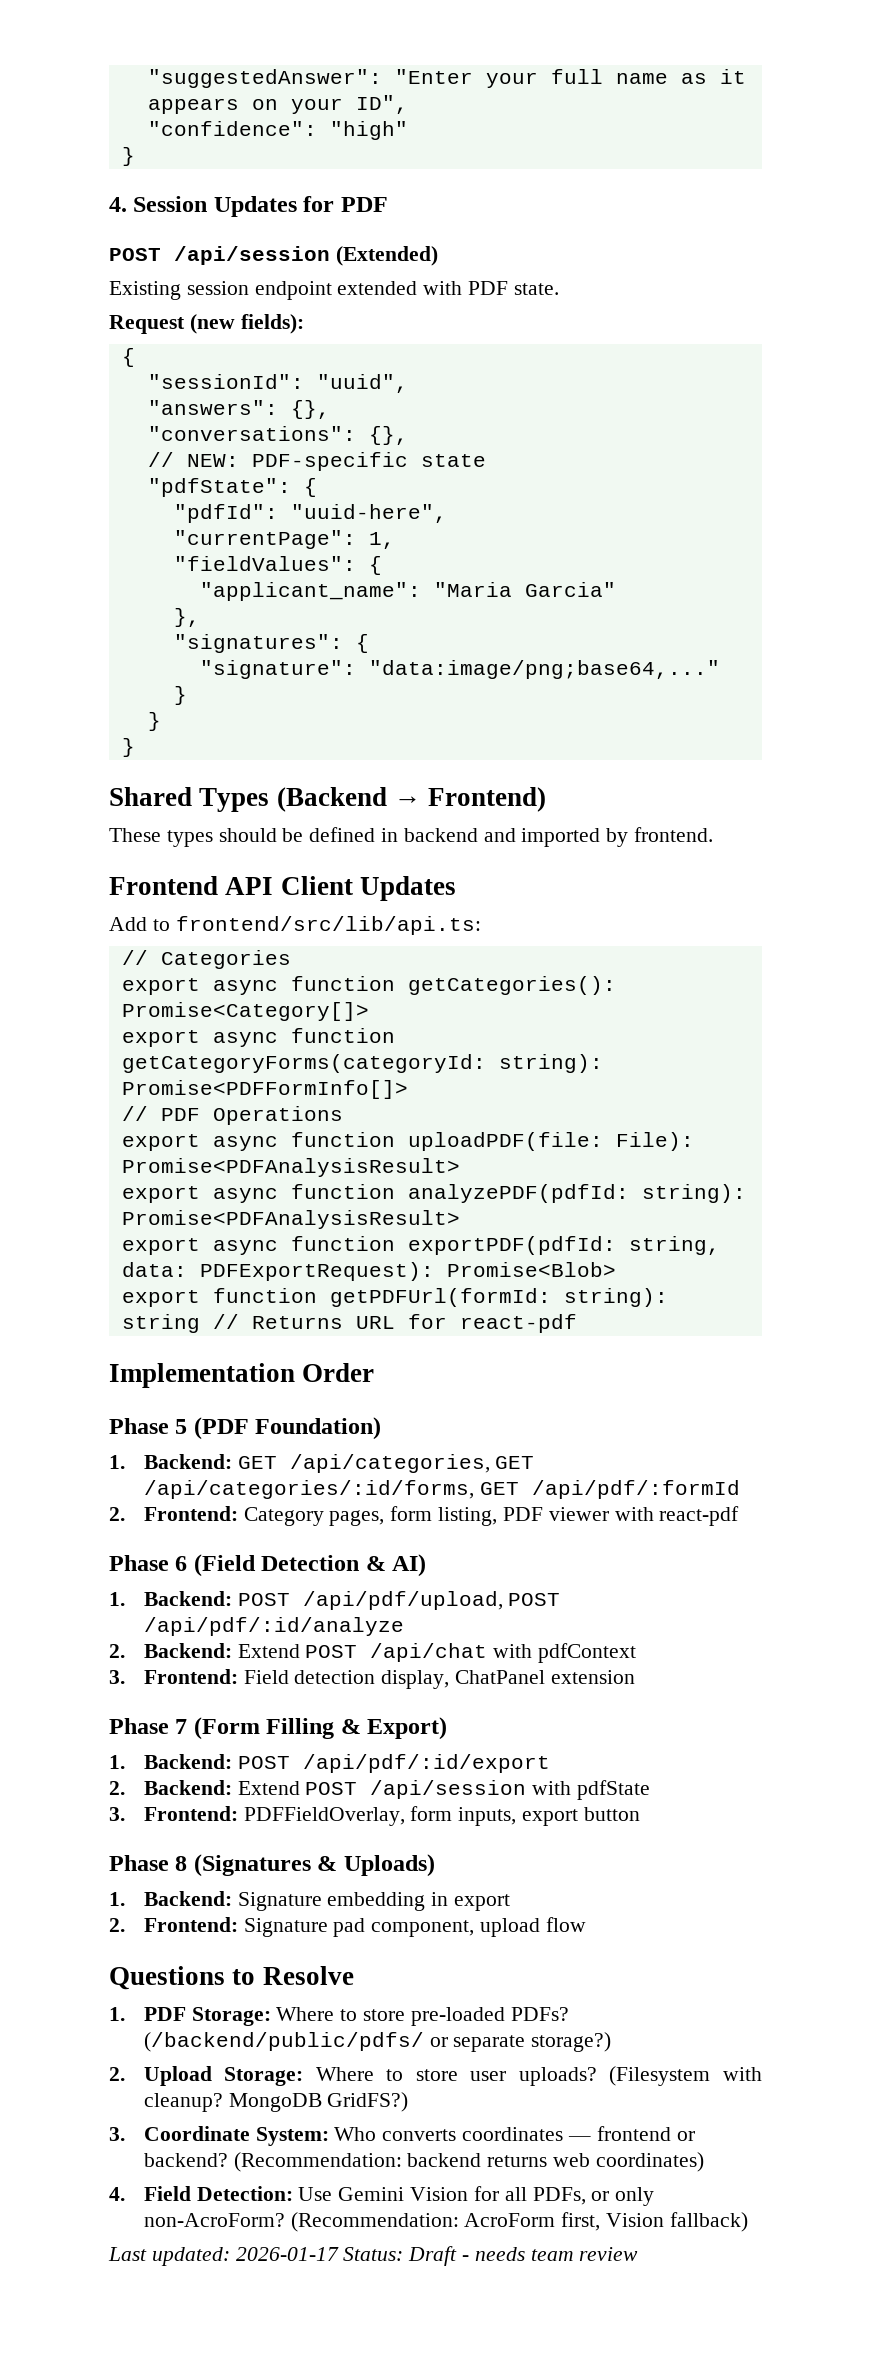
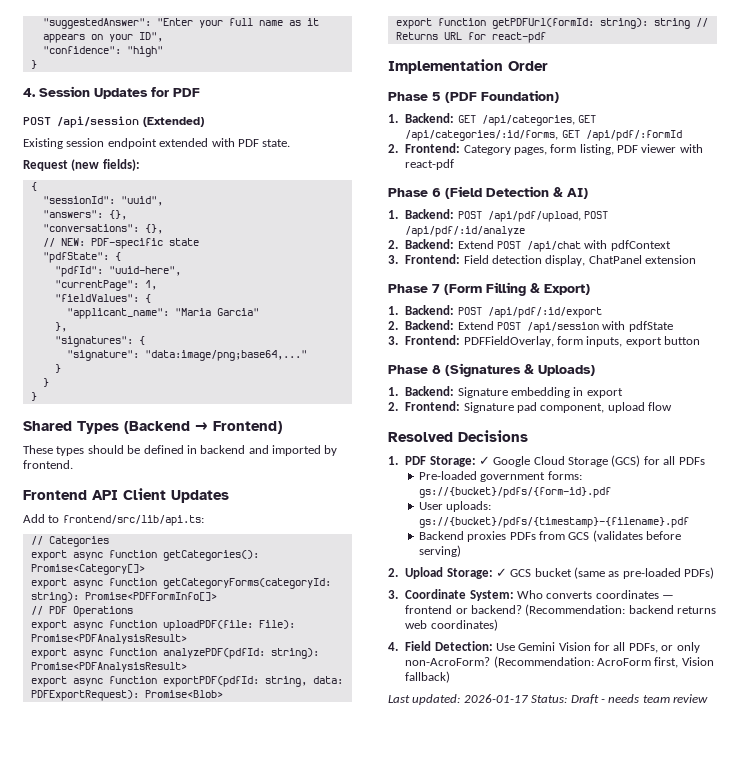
[109,1966,354,1990] Questions to Resolve -> [388,430,528,442] Resolved Decisions
[276,2007,569,2026] [143,2032,612,2052] [109,2066,762,2086] [143,2092,409,2112] Where to store pre-loaded PDFs? (/backend/public/pdfs/ or separate storage?) // 2. Upload Storage: Where to store user uploads? (Filesystem with cleanup? MongoDB GridFS?) -> [478,455,705,467] [418,471,582,482] [418,487,611,498] [418,501,492,512] [418,517,689,528] [418,530,682,542] [418,545,461,557] [388,567,715,579] ✓ Google Cloud Storage (GCS) for all PDFs // Pre-loaded government forms: gs://{bucket}/pdfs/{form-id}.pdf // User uploads: gs://{bucket}/pdfs/{timestamp}-{filename}.pdf // Backend proxies PDFs from GCS (validates before serving) // 2. Upload Storage: ✓ GCS bucket (same as pre-loaded PDFs)

